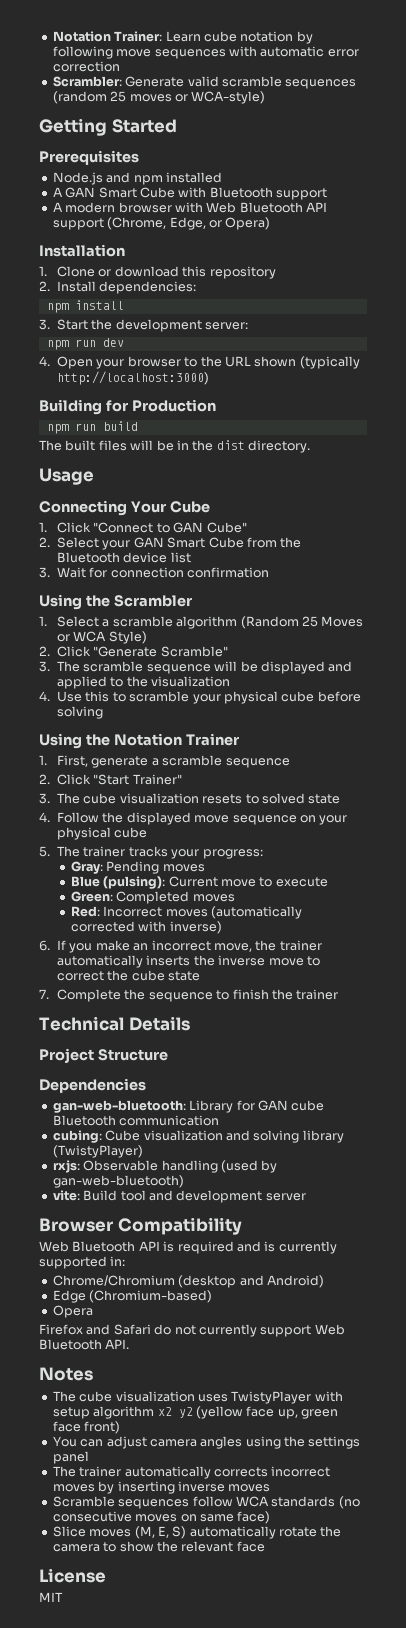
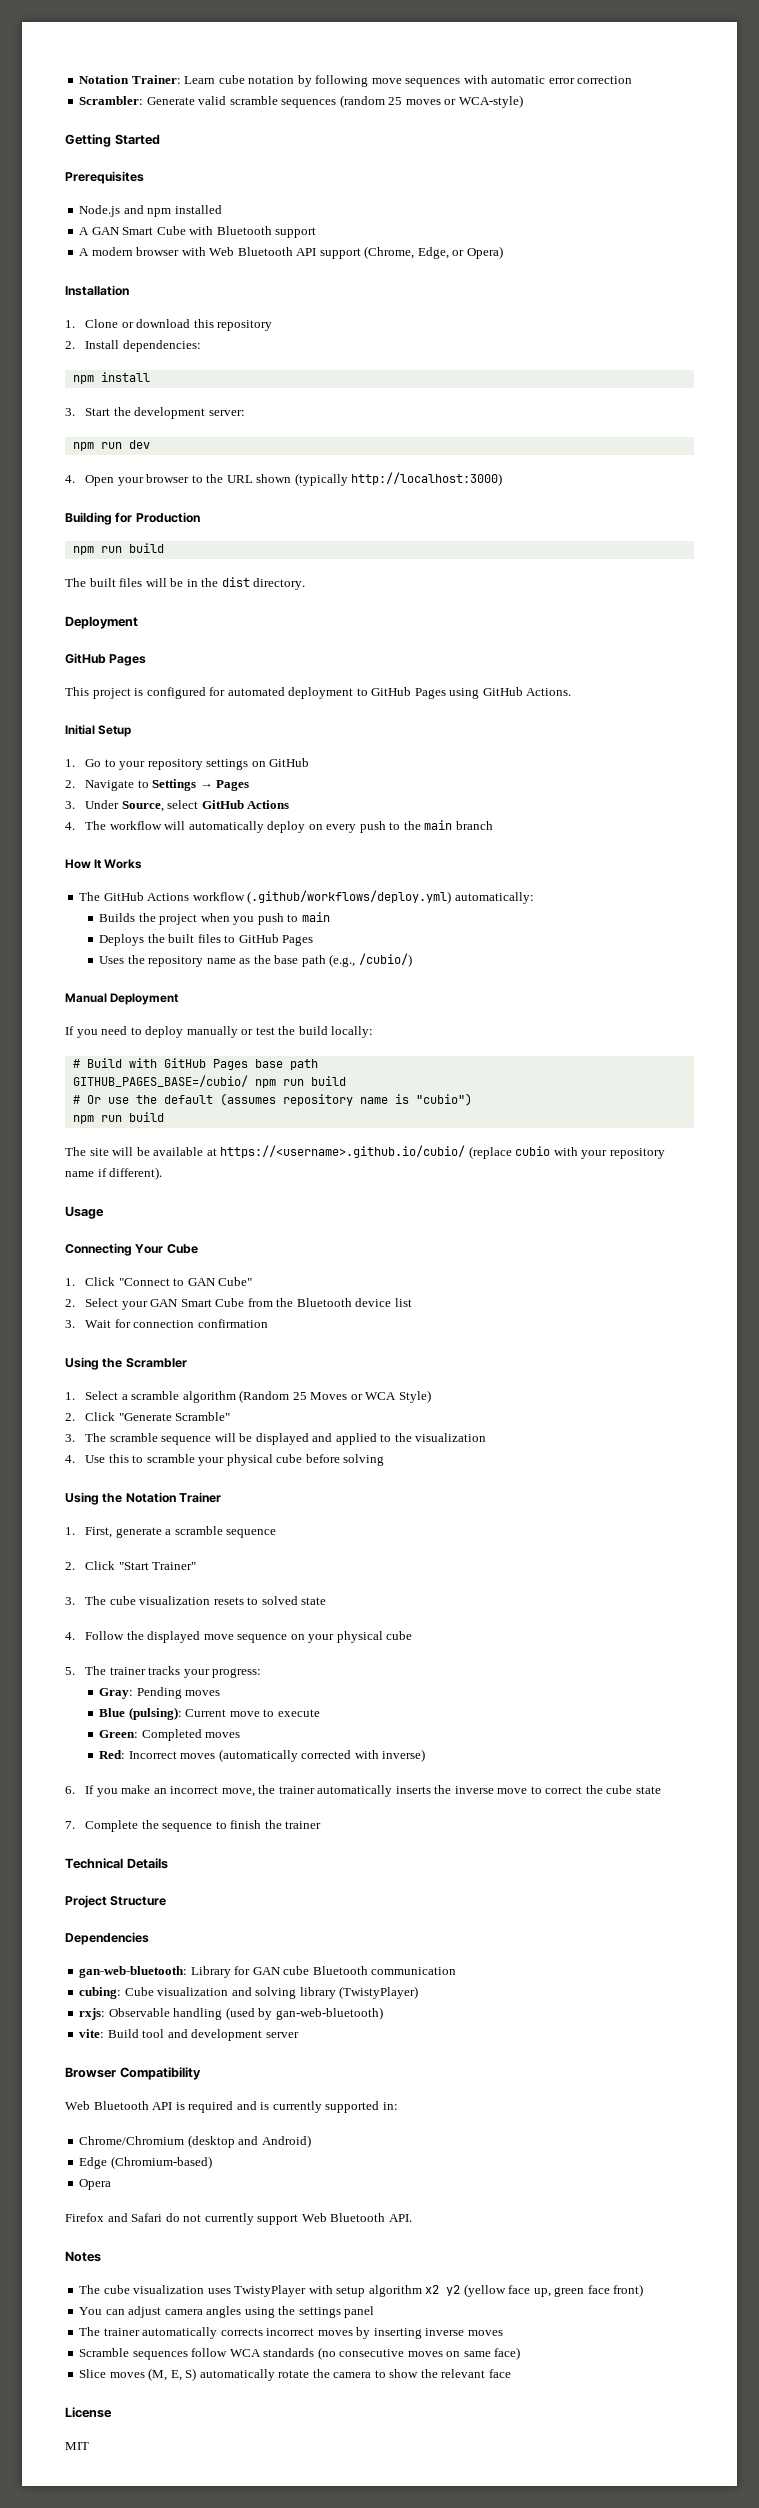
(310, 446) none -> [65,616,138,629] [65,653,147,666] [65,687,572,699] [65,725,132,737] [65,758,310,770] [65,779,250,791] [65,800,290,812] [65,820,493,833] [65,859,143,869] [79,890,534,904] [99,912,330,925] [99,934,314,946] [99,953,412,967] [65,993,180,1005] [65,1026,374,1038] [72,1058,318,1070] [72,1075,346,1088] [72,1093,472,1106] [72,1112,164,1124] [65,1145,665,1159] [65,1167,163,1180] // Deployment // GitHub Pages // This project is configured for automated deployment to GitHub Pages using GitHub Actions. // Initial Setup // 1. Go to your repository settings on GitHub // 2. Navigate to Settings → Pages // 3. Under Source, select GitHub Actions // 4. The workflow will automatically deploy on every push to the main branch // How It Works // The GitHub Actions workflow (.github/workflows/deploy.yml) automatically: // Builds the project when you push to main // Deploys the built files to GitHub Pages // Uses the repository name as the base path (e.g., /cubio/) // Manual Deployment // If you need to deploy manually or test the build locally: // # Build with GitHub Pages base path // GITHUB_PAGES_BASE=/cubio/ npm run build // # Or use the default (assumes repository name is "cubio") // npm run build // The site will be available at https://<username>.github.io/cubio/ (replace cubio with your repository name if different).

